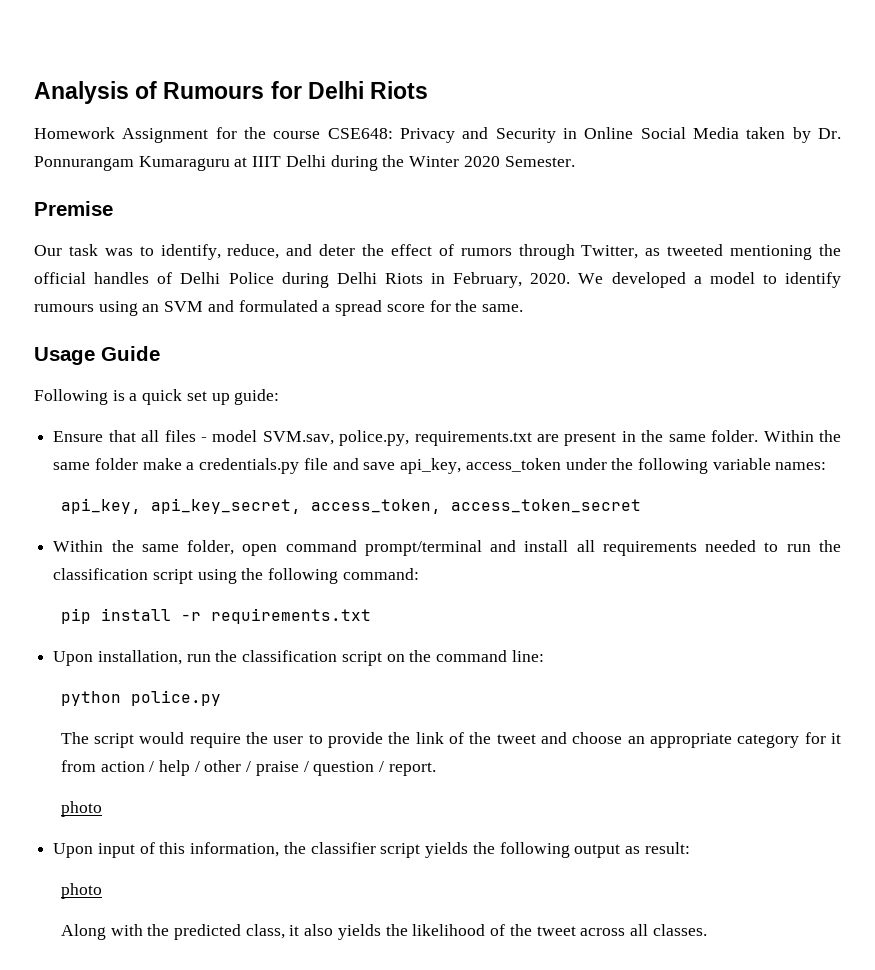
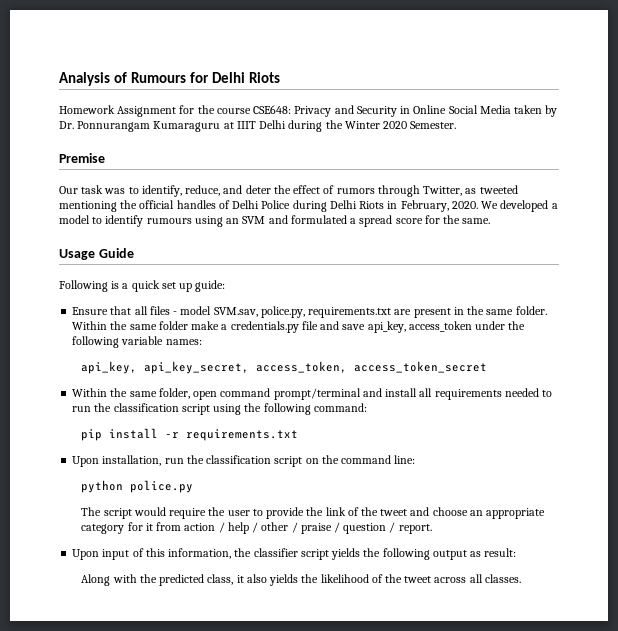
[60,801,102,817] // photo -> (432, 529) none
[60,883,102,899] // photo -> (517, 552) none

